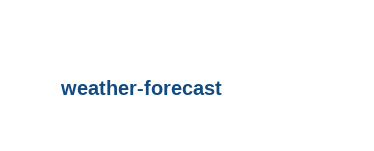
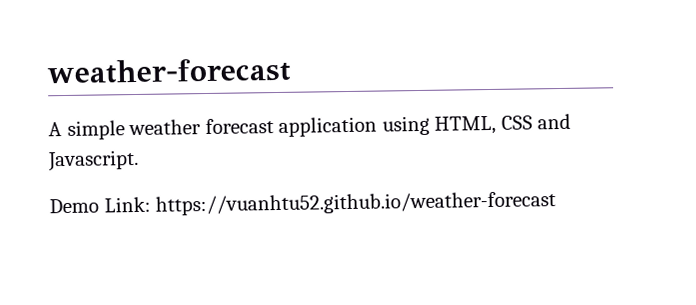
(222, 87) none -> [48,113,572,140] [47,149,139,172] [49,191,557,216] // A simple weather forecast application using HTML, CSS and Javascript. // Demo Link: https://vuanhtu52.github.io/weather-forecast

